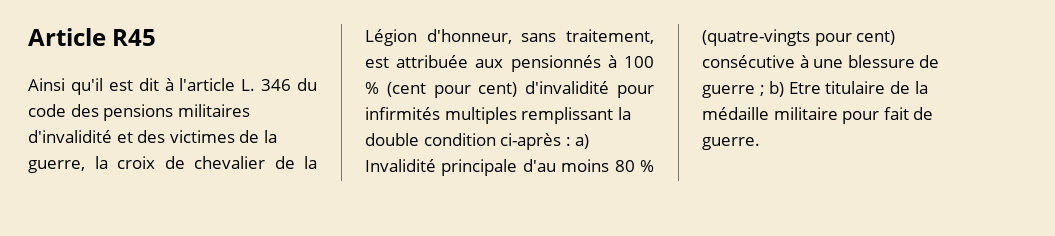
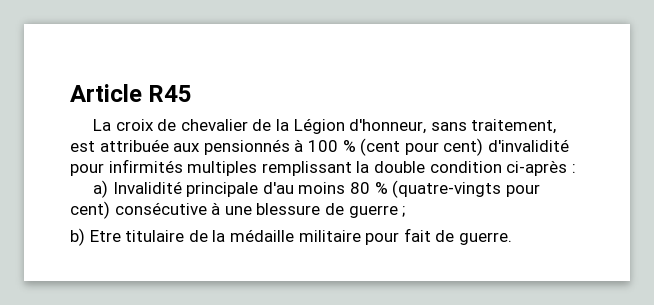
[28,78,317,95] [28,104,250,121] [28,130,277,143] [28,156,108,173] Ainsi qu'il est dit à l'article L. 346 du code des pensions militaires d'invalidité et des victimes de la guerre, la -> [93,119,112,131] La
(571, 141) none -> (576, 168) //
(765, 90) none -> (406, 211) //

